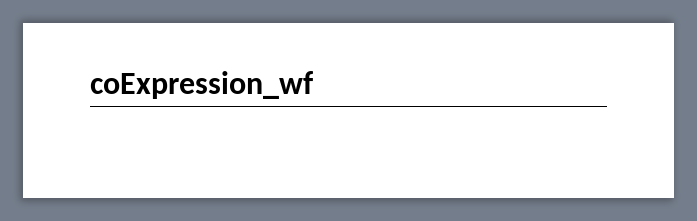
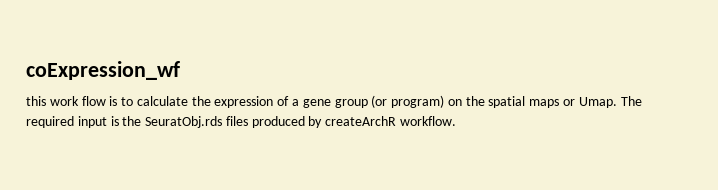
(314, 85) none -> [26,95,642,108] [26,116,457,128] // this work flow is to calculate the expression of a gene group (or program) on the spatial maps or Umap. The required input is the SeuratObj.rds files produced by createArchR workflow.

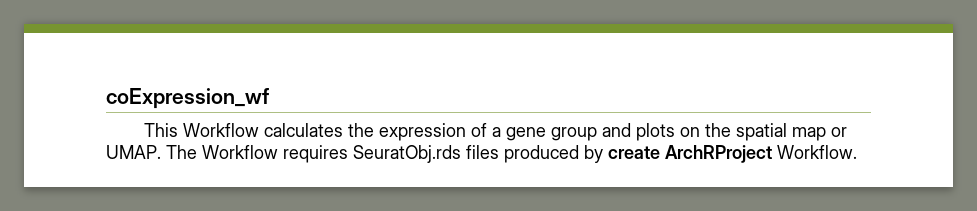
[26,96,188,106] this work flow is to calculate -> [144,123,344,137] This Workflow calculates
[371,95,445,108] (or program) -> [602,123,676,141] and plots
[529,96,642,108] [26,116,142,128] maps or Umap. The required input is the -> [792,127,848,141] [106,145,348,163] map or UMAP. The Workflow requires
[325,116,457,126] createArchR workflow. -> [608,145,857,163] create ArchRProject Workflow.

